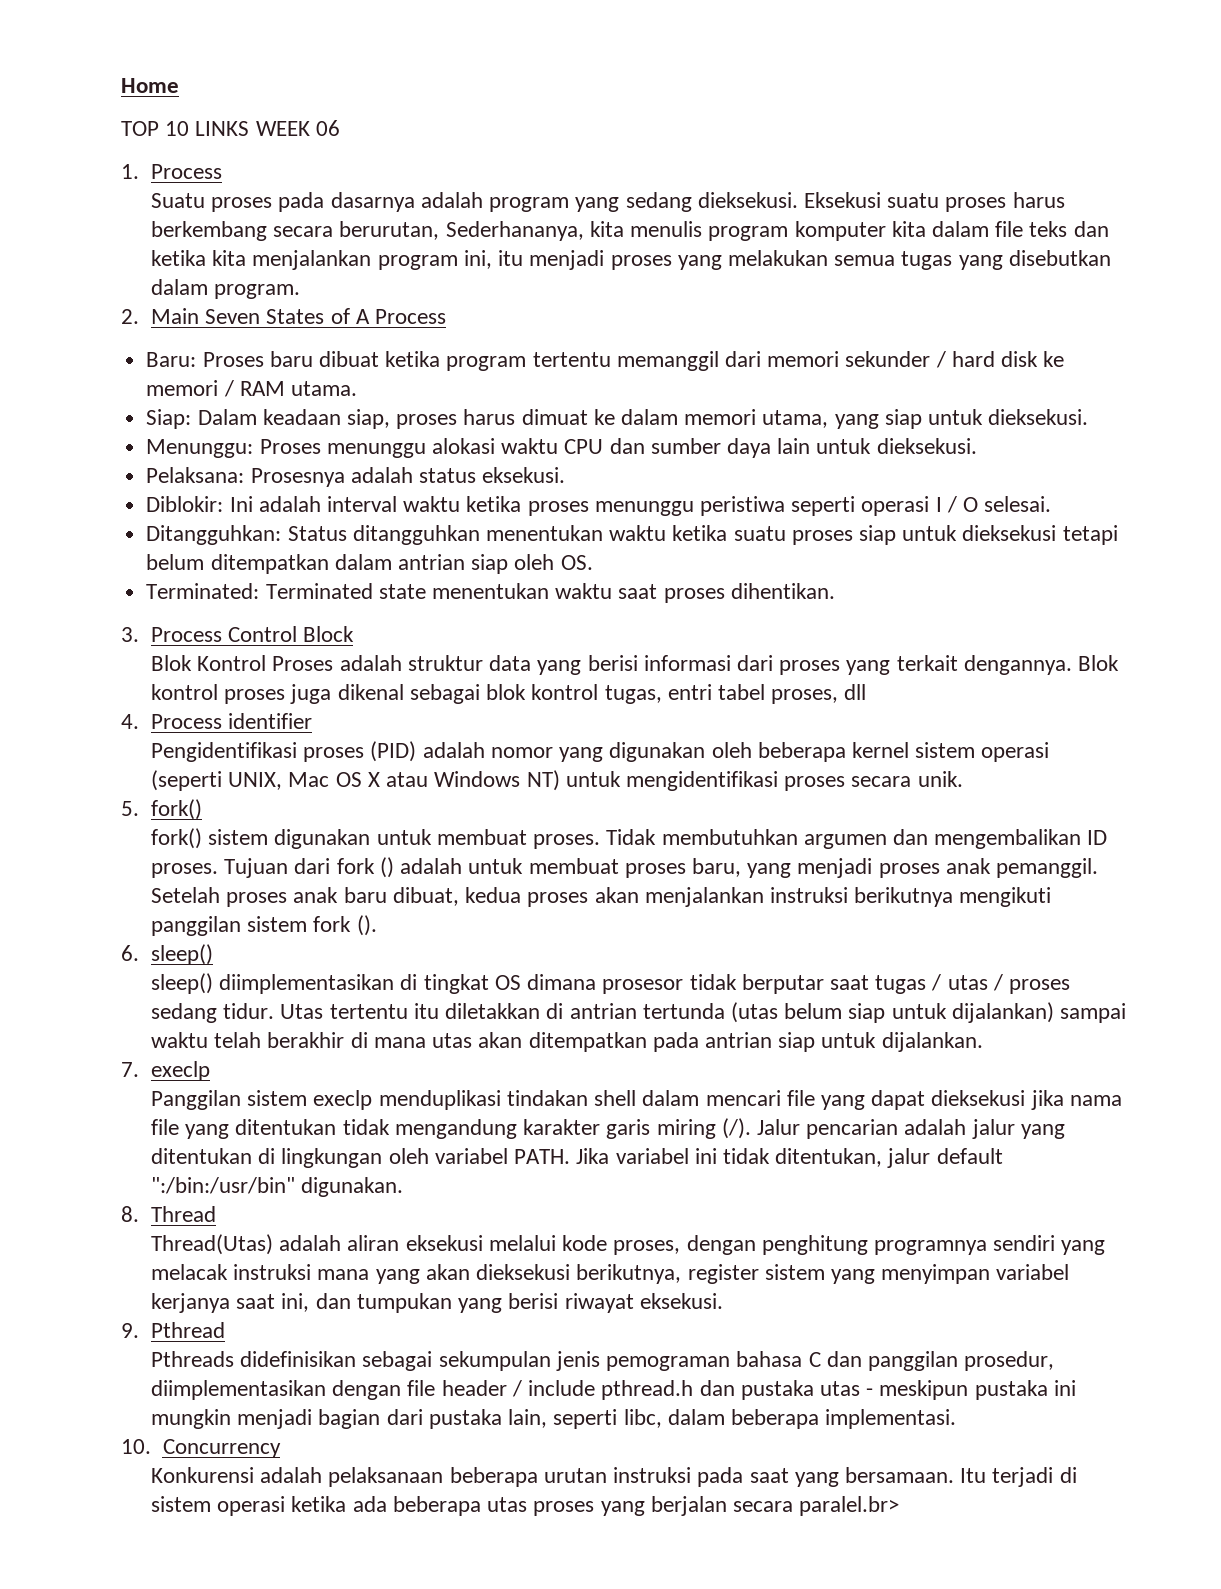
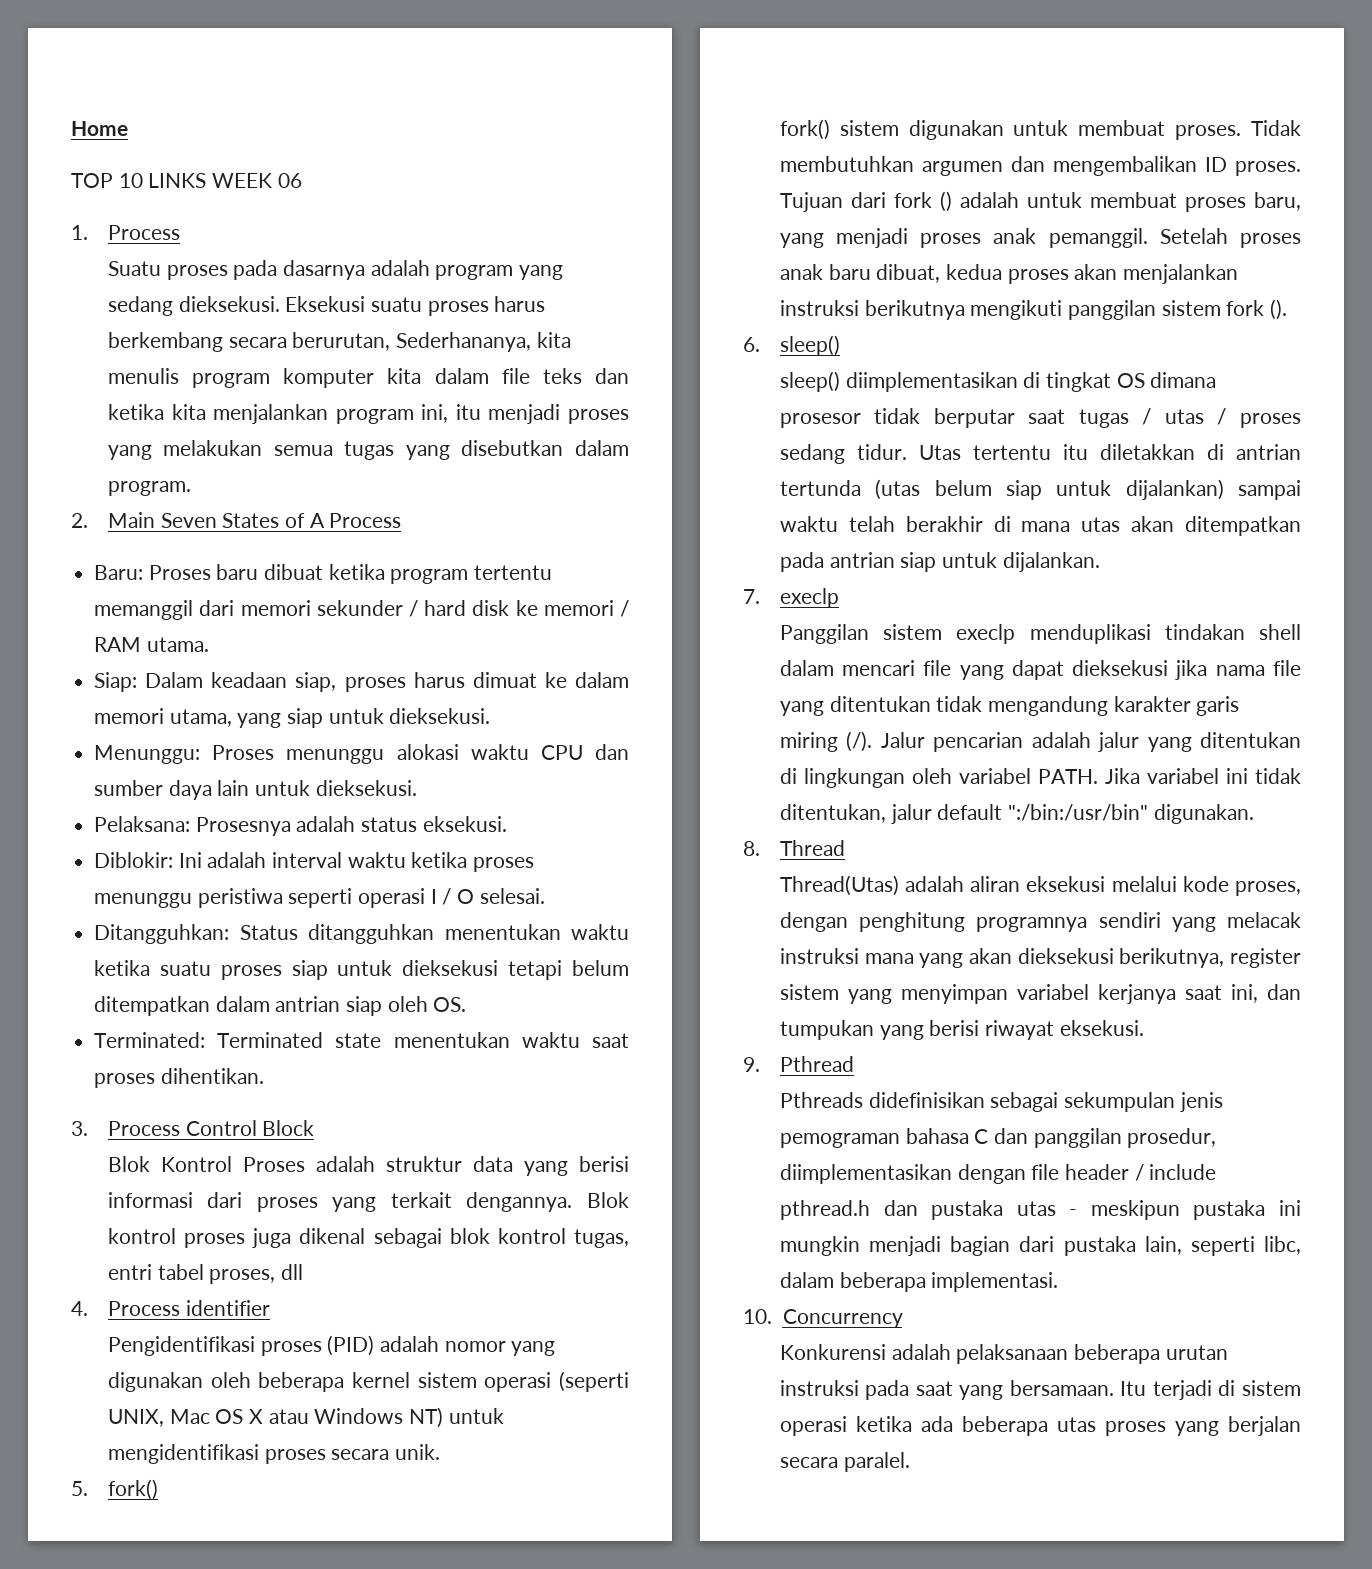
[799,1496,900,1516] paralel.br> -> [843,1452,910,1472] paralel.

